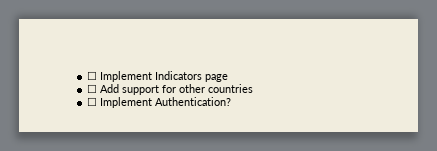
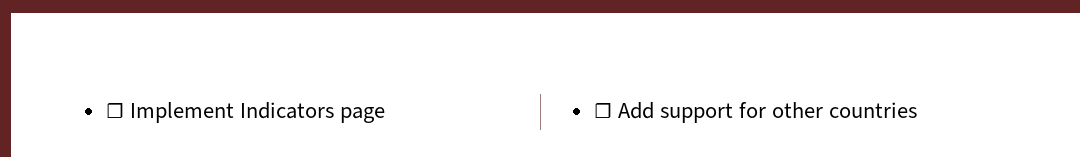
[87,97,232,108] // ☐ Implement Authentication? -> (918, 110) none

